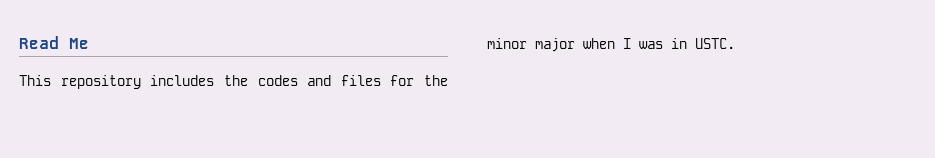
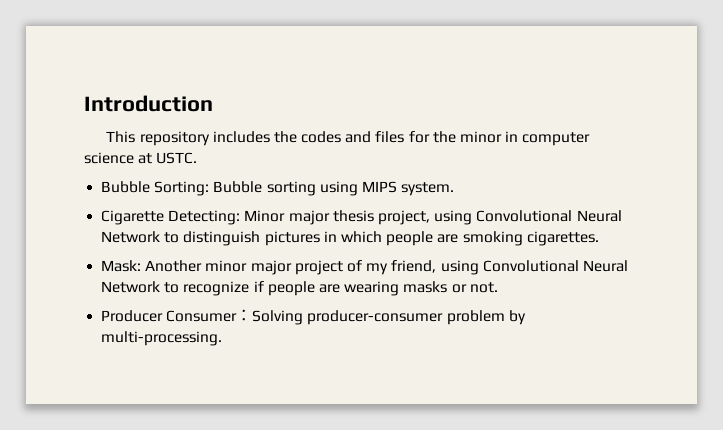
[19,36,89,49] Read Me -> [84,95,213,112] Introduction
[535,38,735,52] major when I was in USTC. -> [505,131,591,146] [84,152,198,164] [101,181,455,196] [101,210,622,225] [101,231,599,246] [101,260,628,275] [101,281,498,296] [101,309,526,325] [101,331,223,346] in computer science at USTC. // Bubble Sorting: Bubble sorting using MIPS system. // Cigarette Detecting: Minor major thesis project, using Convolutional Neural Network to distinguish pictures in which people are smoking cigarettes. // Mask: Another minor major project of my friend, using Convolutional Neural Network to recognize if people are wearing masks or not. // Producer Consumer：Solving producer-consumer problem by multi-processing.

